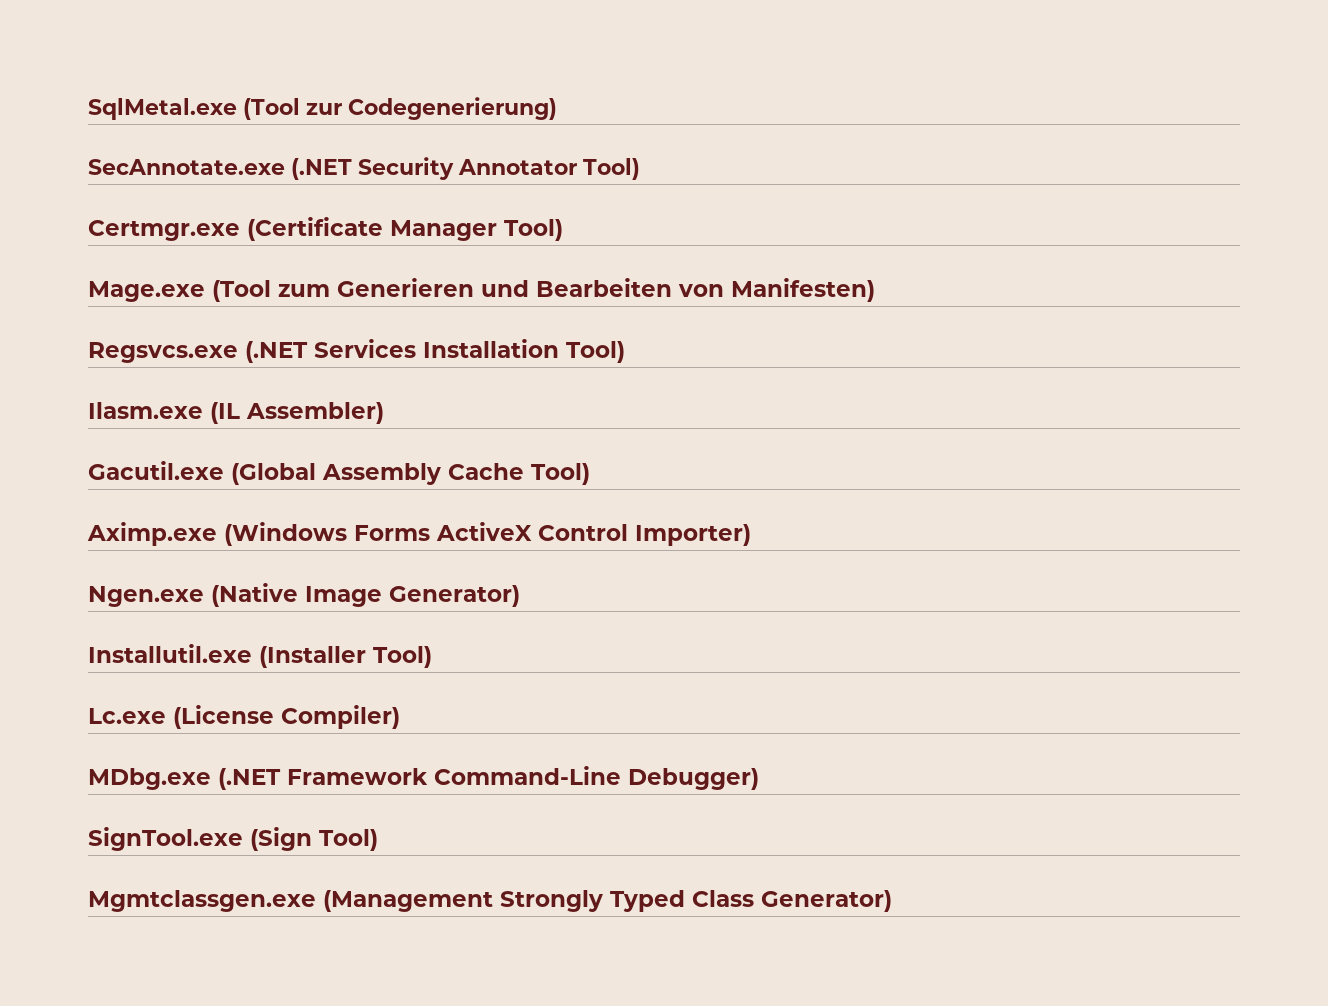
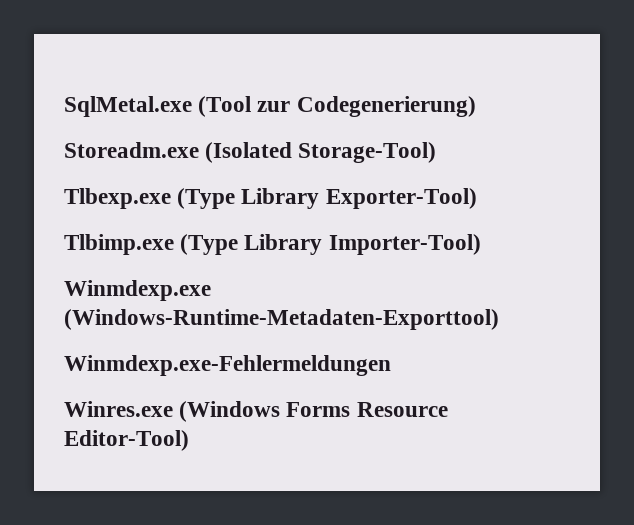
[88,157,640,180] [88,217,563,241] [88,278,875,302] [88,339,625,363] [88,402,384,424] [88,461,590,485] [87,522,751,546] [88,583,520,607] [88,644,432,668] [88,705,400,729] [88,766,759,790] [88,827,378,851] [88,890,892,912] SecAnnotate.exe (.NET Security Annotator Tool) // Certmgr.exe (Certificate Manager Tool) // Mage.exe (Tool zum Generieren und Bearbeiten von Manifesten) // Regsvcs.exe (.NET Services Installation Tool) // Ilasm.exe (IL Assembler) // Gacutil.exe (Global Assembly Cache Tool) // Aximp.exe (Windows Forms ActiveX Control Importer) // Ngen.exe (Native Image Generator) // Installutil.exe (Installer Tool) // Lc.exe (License Compiler) // MDbg.exe (.NET Framework Command-Line Debugger) // SignTool.exe (Sign Tool) // Mgmtclassgen.exe (Management Strongly Typed Class Generator) -> [64,142,437,163] [64,188,477,209] [64,234,481,255] [64,280,211,301] [64,309,499,330] [64,355,391,376] [64,401,448,422] [64,430,189,451] Storeadm.exe (Isolated Storage-Tool) // Tlbexp.exe (Type Library Exporter-Tool) // Tlbimp.exe (Type Library Importer-Tool) // Winmdexp.exe (Windows-Runtime-Metadaten-Exporttool) // Winmdexp.exe-Fehlermeldungen // Winres.exe (Windows Forms Resource Editor-Tool)

